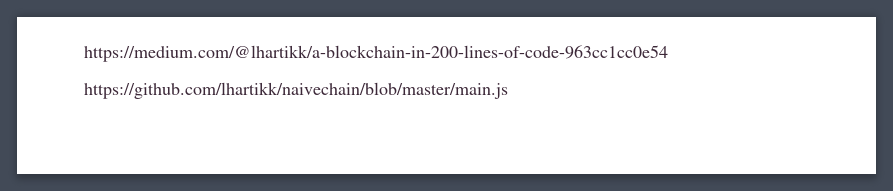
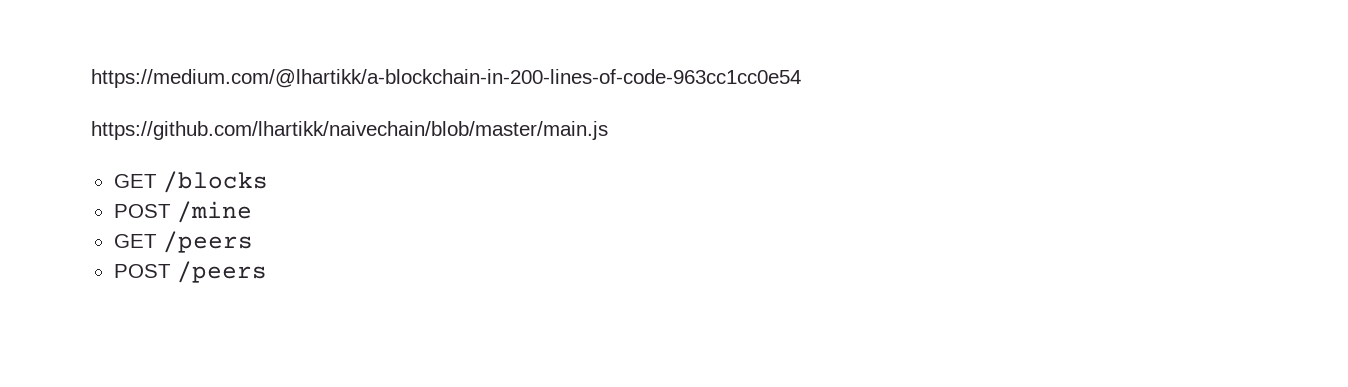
(508, 90) none -> [113,171,268,193] [113,201,252,223] [113,231,253,253] [113,261,267,283] // GET /blocks // POST /mine // GET /peers // POST /peers

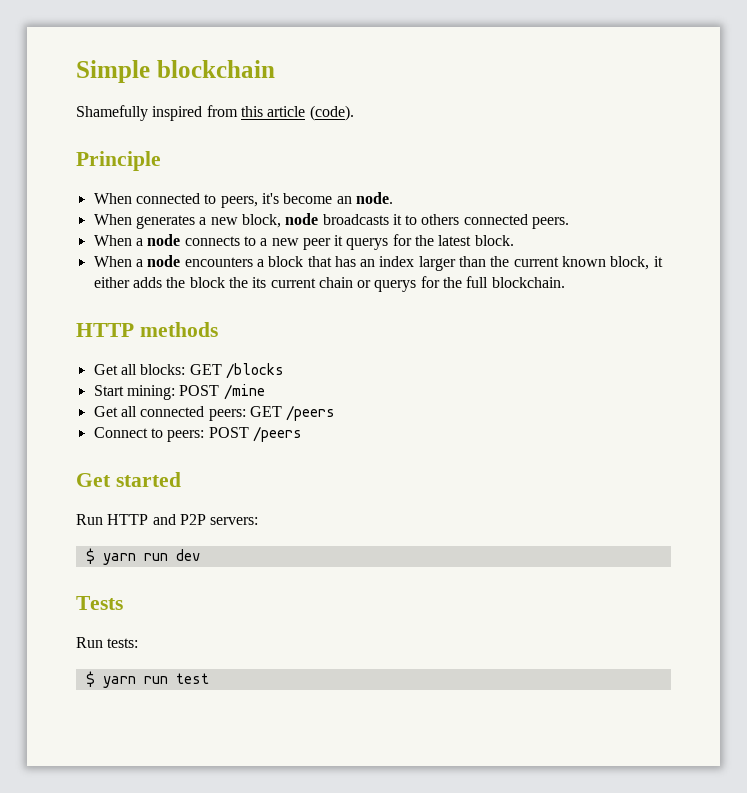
[91,69,801,88] [91,121,608,140] https://medium.com/@lhartikk/a-blockchain-in-200-lines-of-code-963cc1cc0e54 // https://github.com/lhartikk/naivechain/blob/master/main.js // -> [76,60,275,83] [76,105,354,121] [76,151,161,171] [93,192,393,208] [93,213,570,229] [93,234,514,250] [93,255,663,271] [93,276,565,292] [76,322,218,337] [93,364,186,375] Simple blockchain // Shamefully inspired from this article (code). // Principle // When connected to peers, it's become an node. // When generates a new block, node broadcasts it to others connected peers. // When a node connects to a new peer it querys for the latest block. // When a node encounters a block that has an index larger than the current known block, it either adds the block the its current chain or querys for the full blockchain. // HTTP methods // Get all blocks:
(268, 182) none -> [93,385,175,400] Start mining:
(252, 212) none -> [93,406,246,421] Get all connected peers:
(253, 242) none -> [93,427,205,442] Connect to peers:
(267, 272) none -> [76,472,181,487] [76,514,259,525] [85,548,200,565] [76,596,123,610] [76,637,139,648] [85,671,209,688] // Get started // Run HTTP and P2P servers: // $ yarn run dev // Tests // Run tests: // $ yarn run test

